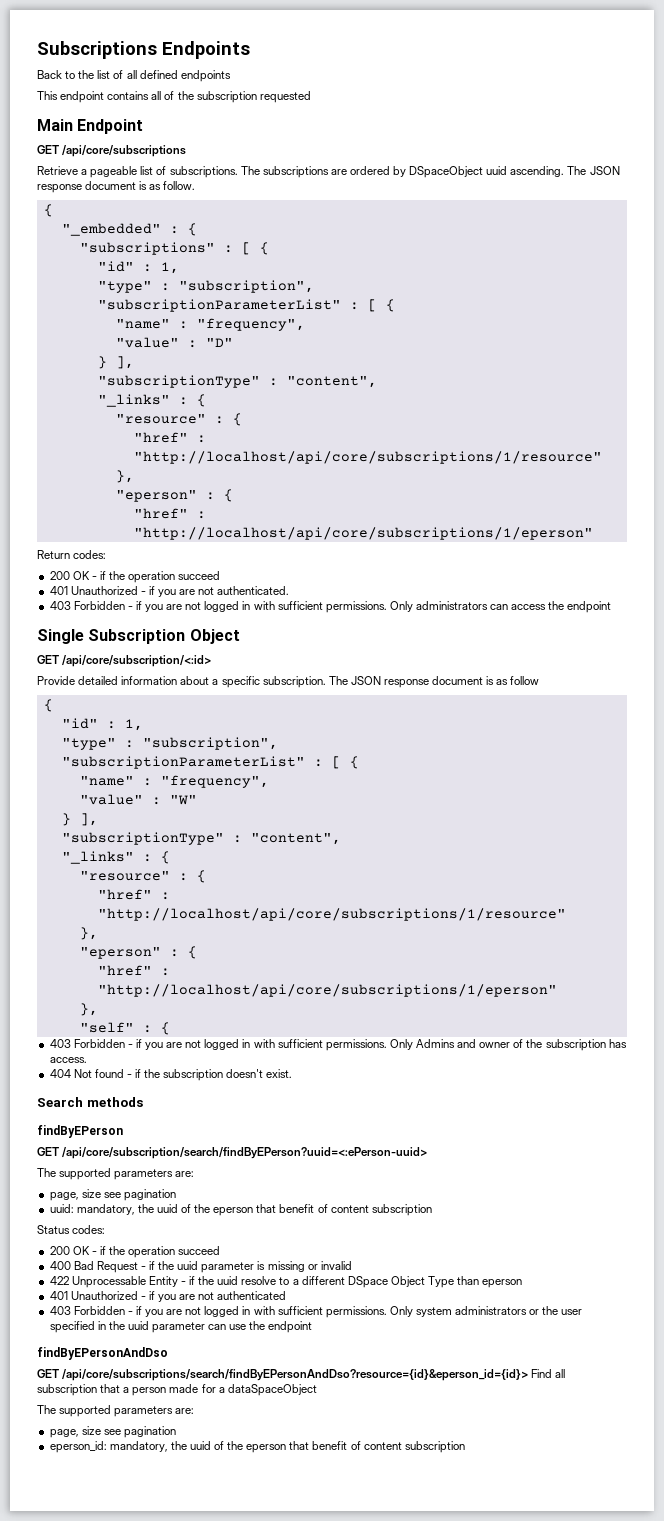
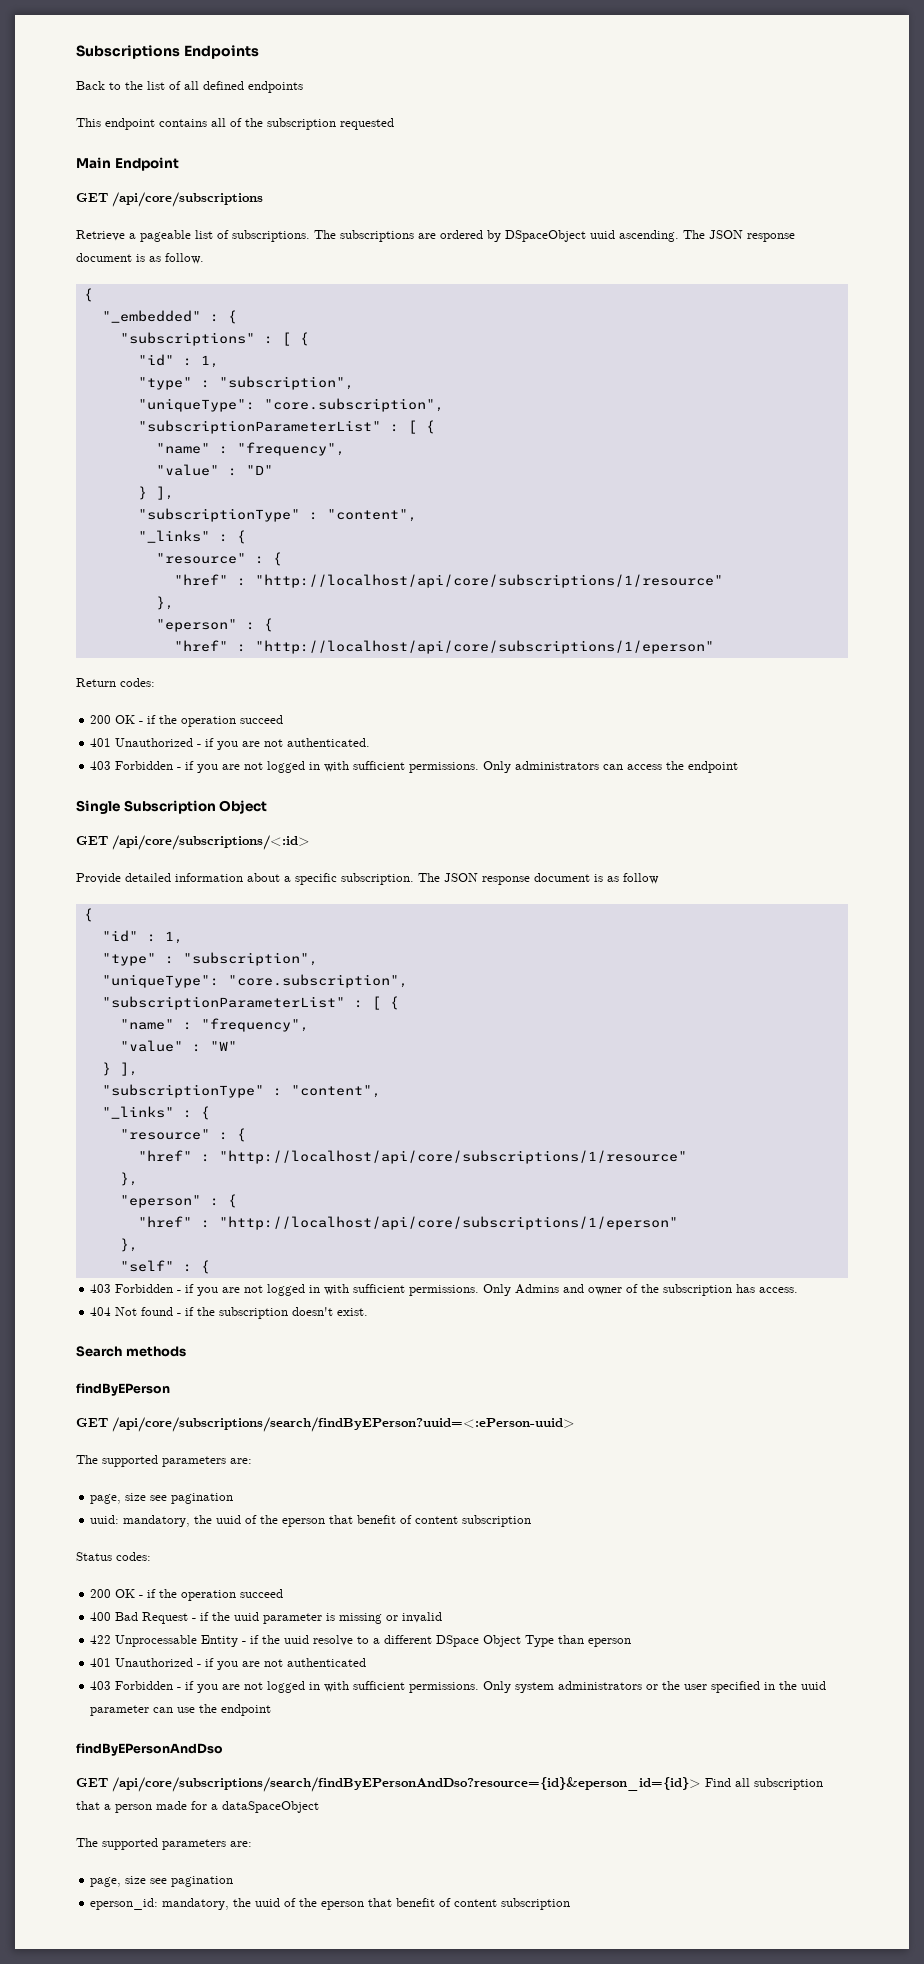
(314, 286) none -> [137,398,444,412] // "uniqueType": "core.subscription",
[62,655,212,667] /api/core/subscription/<:id> -> [112,835,310,850] /api/core/subscriptions/<:id>
(278, 743) none -> [101,974,408,988] // "uniqueType": "core.subscription",
[62,1147,428,1159] /api/core/subscription/search/findByEPerson?uuid=<:ePerson-uuid> -> [112,1417,575,1432] /api/core/subscriptions/search/findByEPerson?uuid=<:ePerson-uuid>

